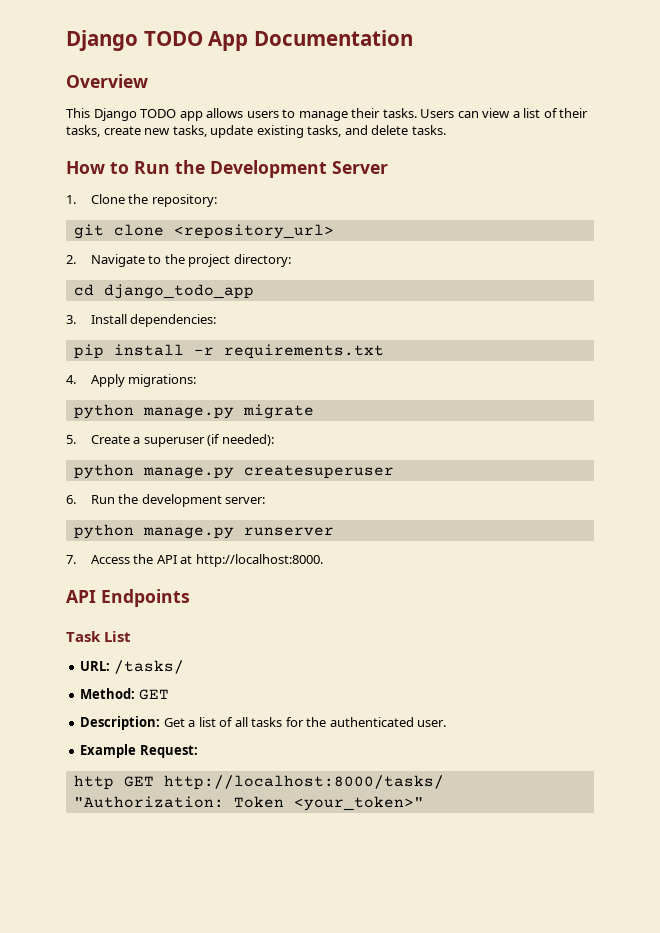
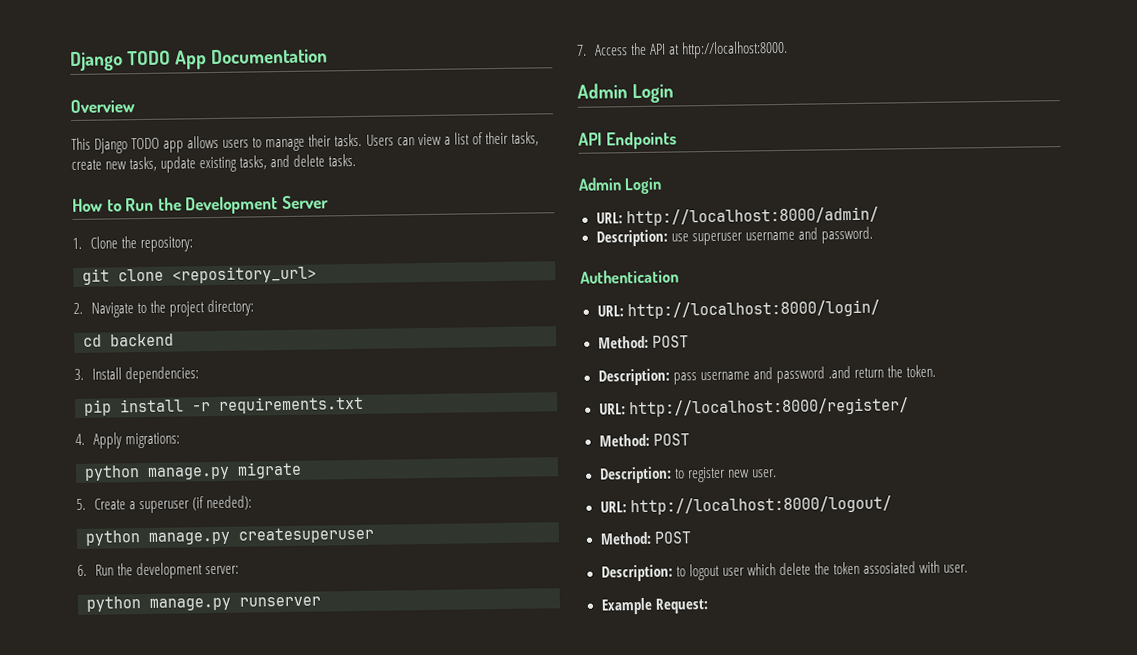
[103,284,254,299] django_todo_app -> [110,333,174,347] backend
(323, 560) none -> [577,83,674,104] // Admin Login
[66,631,132,642] [80,660,184,674] [80,688,169,700] [80,716,447,730] [80,744,198,758] [73,775,444,790] [73,796,424,811] Task List // URL: /tasks/ // Method: GET // Description: Get a list of all tasks for the authenticated user. // Example Request: // http GET http://localhost:8000/tasks/ "Authorization: Token <your_token>" -> [578,177,663,195] [595,206,879,227] [595,226,873,247] [580,269,679,284] [596,299,880,320] [597,335,689,349] [597,364,936,386] [598,397,909,418] [598,433,690,447] [598,466,777,484] [599,495,892,516] [599,531,692,545] [600,560,968,582] [600,597,709,615] Admin Login // URL: http://localhost:8000/admin/ // Description: use superuser username and password. // Authentication // URL: http://localhost:8000/login/ // Method: POST // Description: pass username and password .and return the token. // URL: http://localhost:8000/register/ // Method: POST // Description: to register new user. // URL: http://localhost:8000/logout/ // Method: POST // Description: to logout user which delete the token assosiated with user. // Example Request:

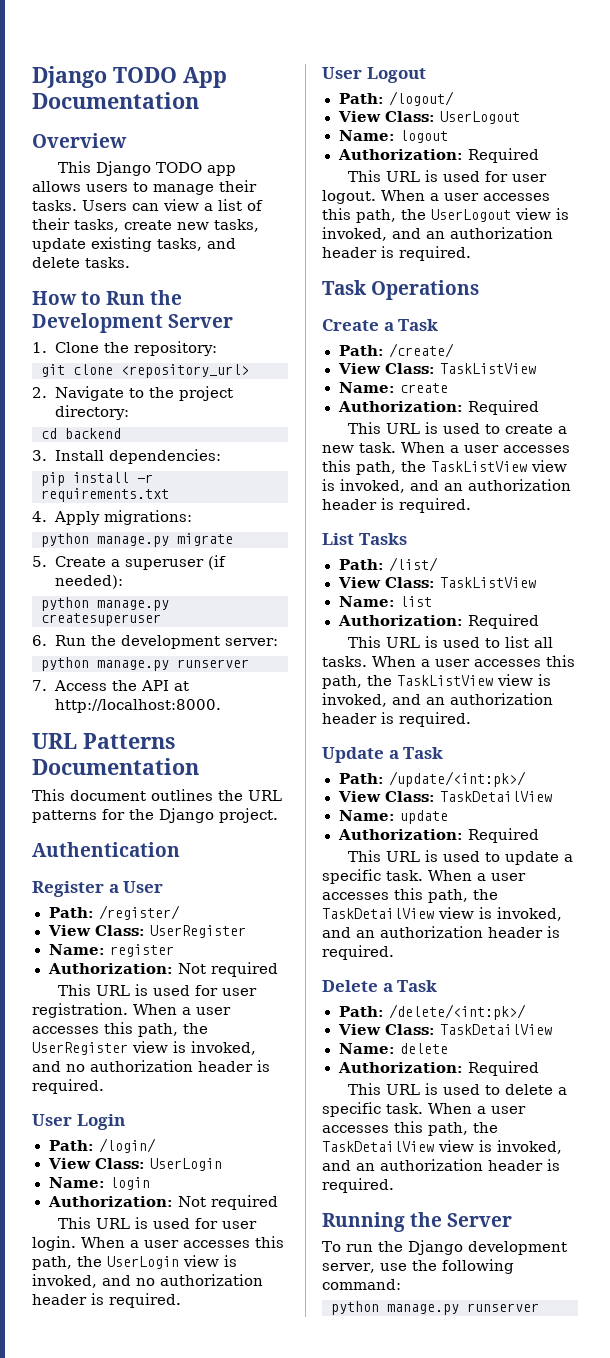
[577,83,674,104] [578,131,677,150] [578,177,663,195] [595,206,879,227] [595,226,873,247] [580,269,679,284] [596,299,880,320] [597,335,689,349] [597,364,936,386] [598,397,909,418] [598,433,690,447] [598,466,777,484] [599,495,892,516] [599,531,692,545] [600,560,968,582] [600,597,709,615] Admin Login // API Endpoints // Admin Login // URL: http://localhost:8000/admin/ // Description: use superuser username and password. // Authentication // URL: http://localhost:8000/login/ // Method: POST // Description: pass username and password .and return the token. // URL: http://localhost:8000/register/ // Method: POST // Description: to register new user. // URL: http://localhost:8000/logout/ // Method: POST // Description: to logout user which delete the token assosiated with user. // Example Request: -> [32,733,175,749] [32,758,199,775] [32,789,282,801] [32,808,278,823] [32,842,180,857] [32,881,164,897] [48,905,180,920] [47,925,246,938] [48,944,174,957] [47,962,278,977] [57,984,257,996] [32,1003,231,1018] [32,1022,208,1037] [32,1041,256,1055] [32,1060,270,1072] [32,1079,104,1094] [32,1114,125,1130] [48,1138,156,1153] [47,1158,222,1171] [48,1177,150,1190] [47,1195,278,1210] [57,1217,257,1229] [32,1236,284,1251] [32,1255,237,1270] [32,1274,263,1288] [32,1293,181,1308] [322,67,426,83] [338,91,454,106] [337,111,520,124] [338,130,448,143] [337,148,539,163] [347,170,547,182] [322,190,550,204] [322,208,569,223] [322,227,553,241] [322,246,471,261] [322,280,480,300] [322,319,439,331] [338,343,454,358] [337,363,536,374] [338,382,448,393] [337,400,539,415] [347,422,567,434] [322,442,570,453] [322,460,567,475] [322,479,571,493] [322,498,471,513] [322,533,407,545] [338,557,438,572] [337,577,536,588] [338,596,432,607] [337,614,539,629] [347,636,553,648] [322,655,575,667] [322,674,551,689] [322,693,553,707] [322,712,471,727] [322,747,444,763] [338,771,526,787] [337,791,552,802] [338,810,448,824] [337,828,539,843] [347,850,573,865] [322,869,526,884] [322,888,498,903] [322,907,562,921] [322,926,560,938] [322,945,394,960] [322,980,438,992] [338,1004,526,1020] [337,1024,552,1035] [338,1043,448,1054] [337,1061,539,1076] [347,1083,567,1095] [322,1102,526,1117] [322,1121,498,1136] [322,1140,562,1154] [322,1159,560,1171] [322,1178,394,1193] [322,1212,513,1232] [322,1240,567,1255] [322,1259,514,1274] [322,1279,401,1290] [331,1301,539,1315] URL Patterns Documentation // This document outlines the URL patterns for the Django project. // Authentication // Register a User // Path: /register/ // View Class: UserRegister // Name: register // Authorization: Not required // This URL is used for user registration. When a user accesses this path, the UserRegister view is invoked, and no authorization header is required. // User Login // Path: /login/ // View Class: UserLogin // Name: login // Authorization: Not required // This URL is used for user login. When a user accesses this path, the UserLogin view is invoked, and no authorization header is required. // User Logout // Path: /logout/ // View Class: UserLogout // Name: logout // Authorization: Required // This URL is used for user logout. When a user accesses this path, the UserLogout view is invoked, and an authorization header is required. // Task Operations // Create a Task // Path: /create/ // View Class: TaskListView // Name: create // Authorization: Required // This URL is used to create a new task. When a user accesses this path, the TaskListView view is invoked, and an authorization header is required. // List Tasks // Path: /list/ // View Class: TaskListView // Name: list // Authorization: Required // This URL is used to list all tasks. When a user accesses this path, the TaskListView view is invoked, and an authorization header is required. // Update a Task // Path: /update/<int:pk>/ // View Class: TaskDetailView // Name: update // Authorization: Required // This URL is used to update a specific task. When a user accesses this path, the TaskDetailView view is invoked, and an authorization header is required. // Delete a Task // Path: /delete/<int:pk>/ // View Class: TaskDetailView // Name: delete // Authorization: Required // This URL is used to delete a specific task. When a user accesses this path, the TaskDetailView view is invoked, and an authorization header is required. // Running the Server // To run the Django development server, use the following command: // python manage.py runserver

